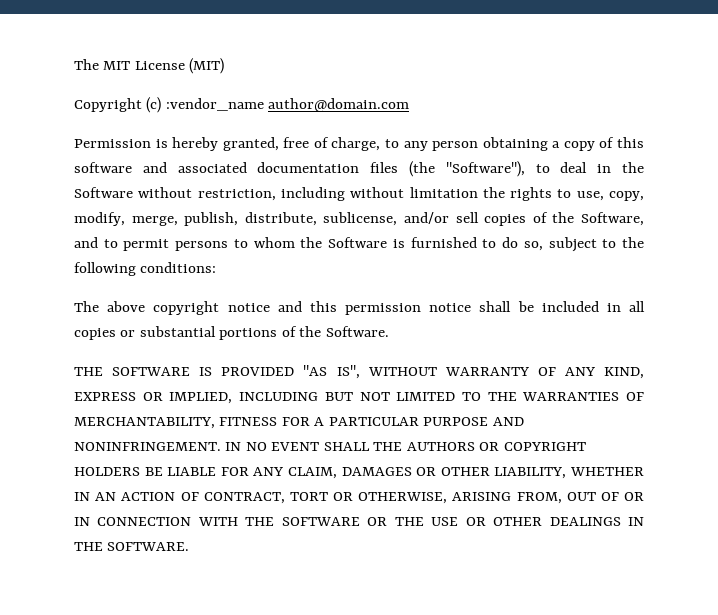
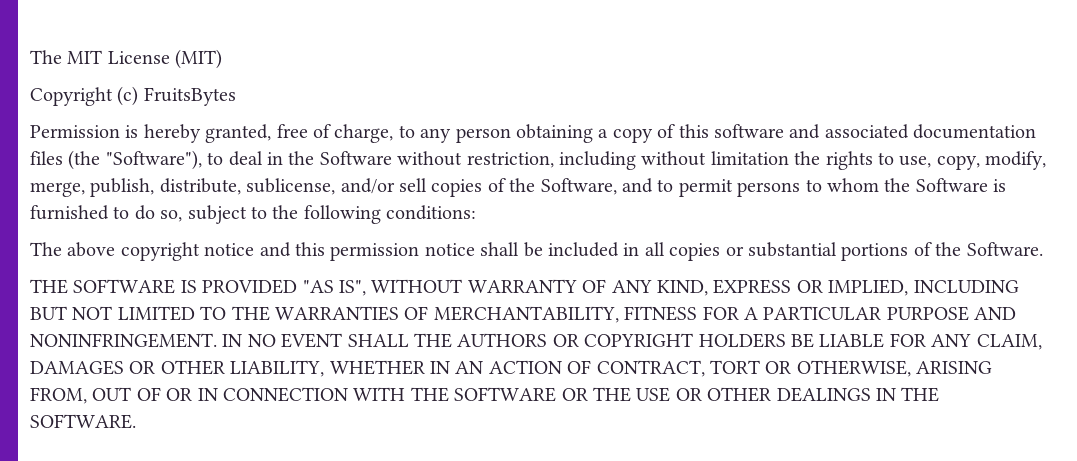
[165,98,410,112] :vendor_name author@domain.com -> [143,87,236,106] FruitsBytes

